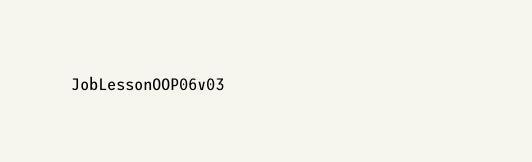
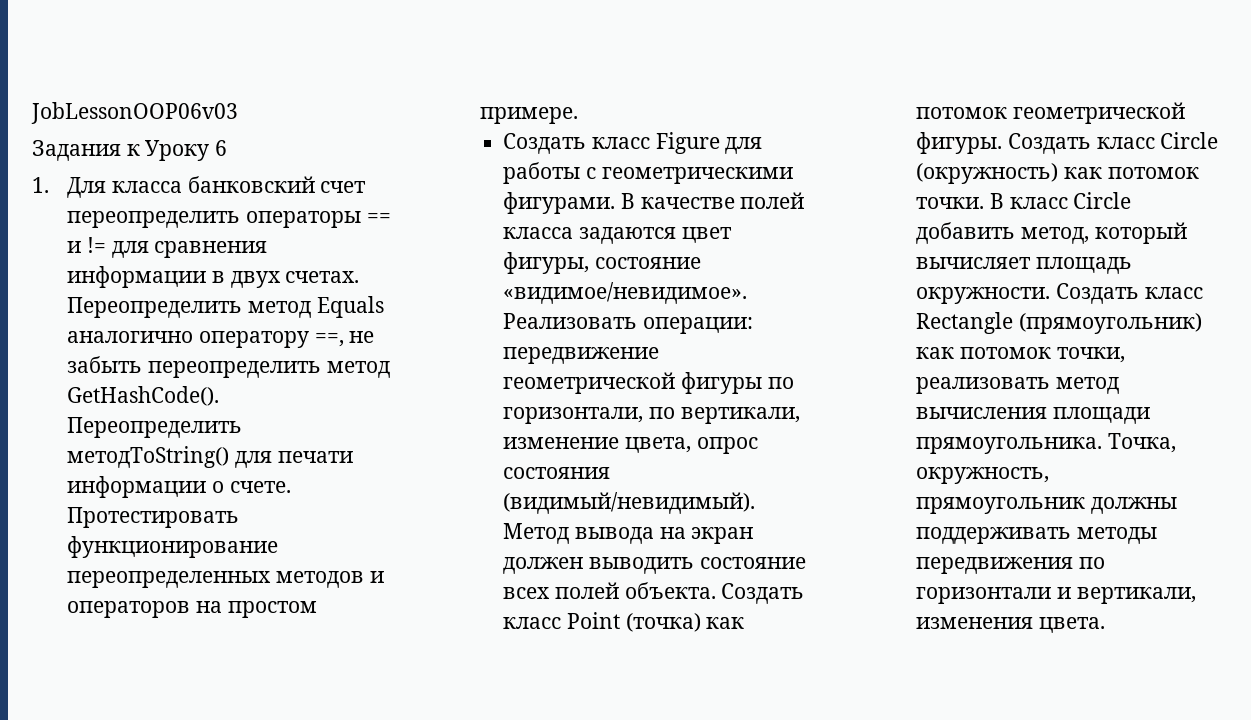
(224, 83) none -> [32,140,228,161] [32,176,367,198] [67,211,391,228] [67,237,268,258] [67,266,360,288] [67,296,384,318] [67,331,375,348] [67,356,390,378] [67,386,220,406] [67,417,243,438] [67,446,353,468] [67,476,291,498] [67,507,240,528] [67,536,279,558] [67,571,384,588] [67,601,317,618] [480,107,579,124] [503,132,763,154] [503,162,793,184] [503,192,805,214] [503,227,732,244] [503,252,702,274] [503,282,748,304] [503,313,754,334] [503,347,660,364] [503,372,794,394] [503,407,800,424] [503,437,758,454] [503,467,611,479] [503,492,756,514] [503,523,754,544] [503,557,806,574] [503,582,805,604] [503,612,745,632] [916,102,1186,124] [916,132,1219,154] [916,163,1199,184] [916,192,1132,209] [916,222,1187,244] [916,257,1133,274] [916,283,1203,304] [916,312,1203,334] [916,347,1125,363] [916,377,1120,394] [916,407,1151,424] [916,433,1177,454] [916,467,1050,484] [916,497,1178,514] [916,527,1158,544] [916,557,1106,574] [916,587,1196,604] [916,617,1106,633] // Задания к Уроку 6 // 1. Для класса банковский счет переопределить операторы == и != для сравнения информации в двух счетах. Переопределить метод Equals аналогично оператору ==, не забыть переопределить метод GetHashCode(). Переопределить методToString() для печати информации о счете. Протестировать функционирование переопределенных методов и операторов на простом примере. // Создать класс Figure для работы с геометрическими фигурами. В качестве полей класса задаются цвет фигуры, состояние «видимое/невидимое». Реализовать операции: передвижение геометрической фигуры по горизонтали, по вертикали, изменение цвета, опрос состояния (видимый/невидимый). Метод вывода на экран должен выводить состояние всех полей объекта. Создать класс Point (точка) как потомок геометрической фигуры. Создать класс Circle (окружность) как потомок точки. В класс Circle добавить метод, который вычисляет площадь окружности. Создать класс Rectangle (прямоугольник) как потомок точки, реализовать метод вычисления площади прямоугольника. Точка, окружность, прямоугольник должны поддерживать методы передвижения по горизонтали и вертикали, изменения цвета.

